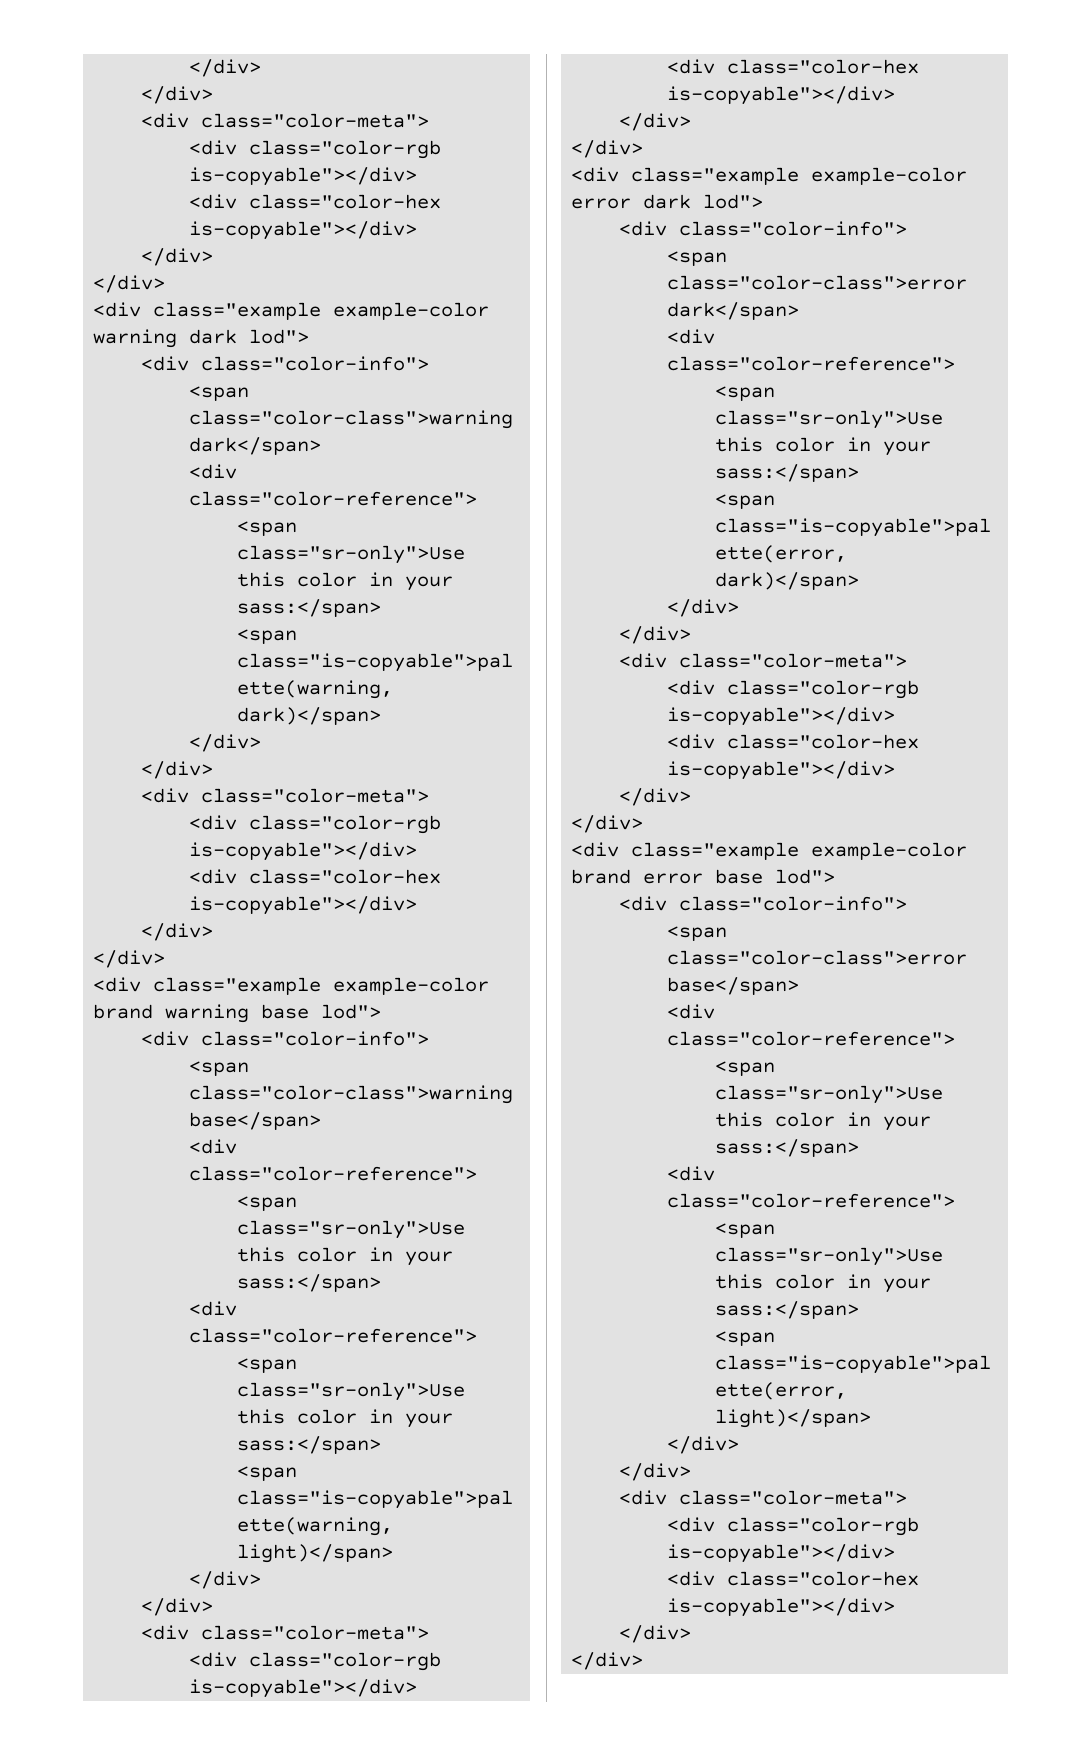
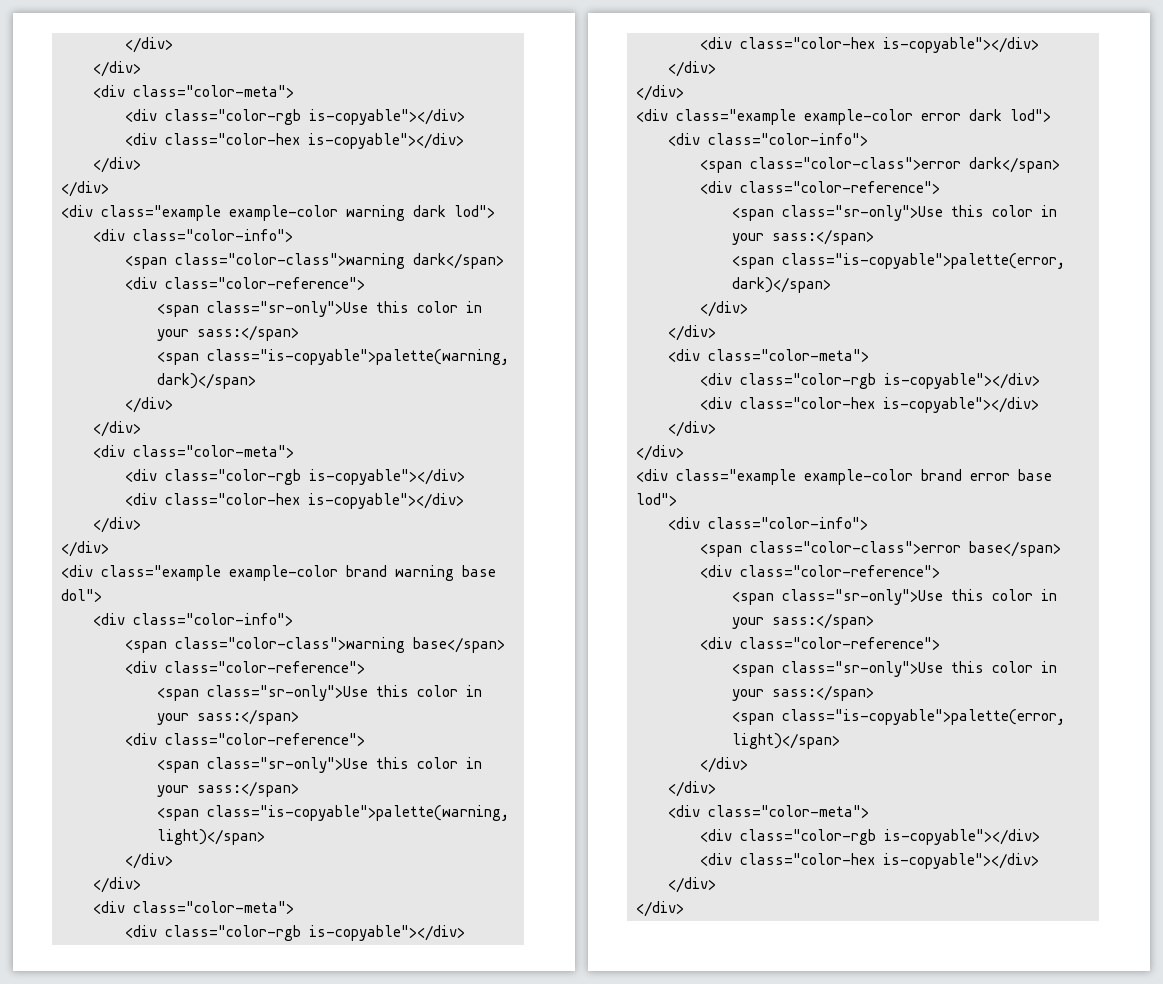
[321,1004,382,1019] lod"> -> [60,589,102,602] dol">

